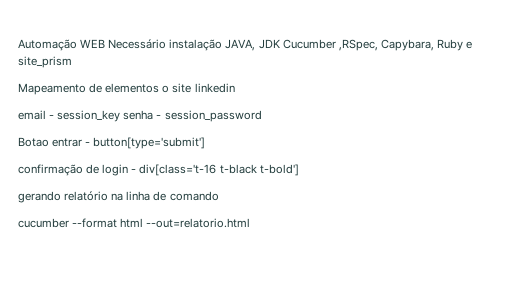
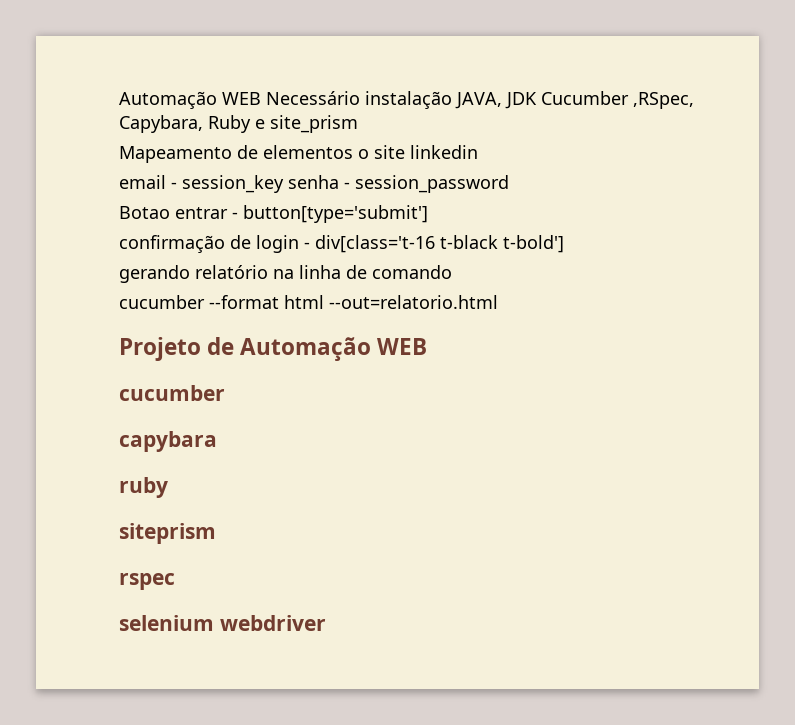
(251, 223) none -> [119,337,428,361] [119,385,225,401] [119,431,217,452] [119,477,168,498] [119,523,216,544] [119,573,175,590] [119,615,326,631] // Projeto de Automação WEB // cucumber // capybara // ruby // siteprism // rspec // selenium webdriver

